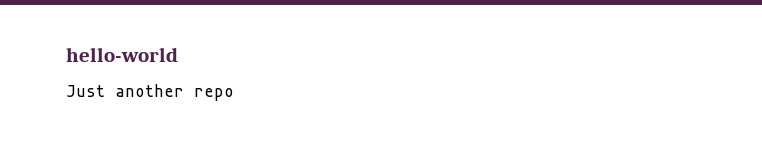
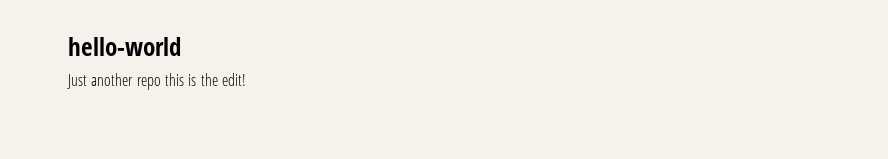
(234, 94) none -> [164,73,246,86] this is the edit!

